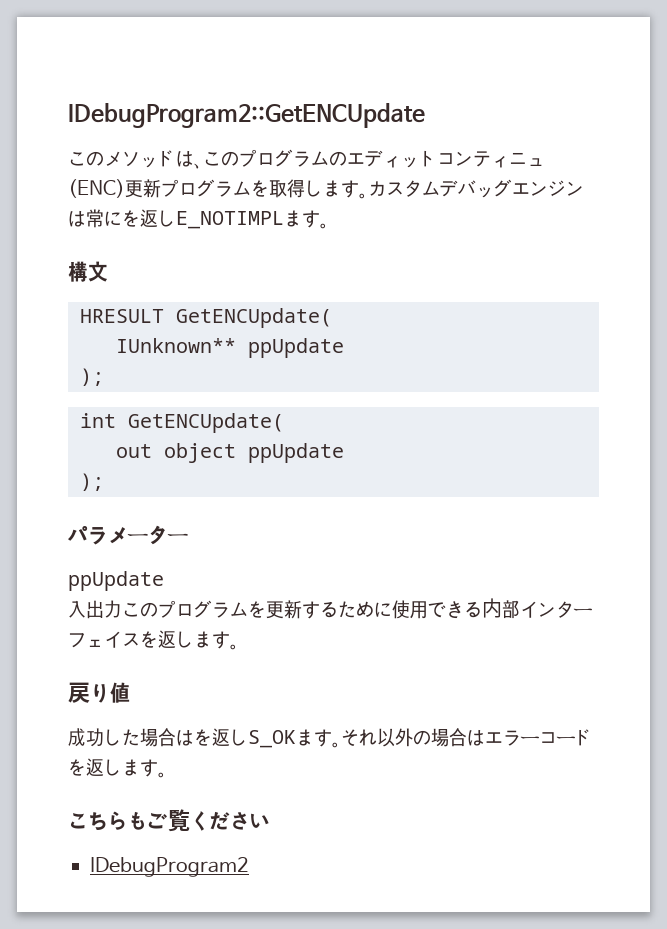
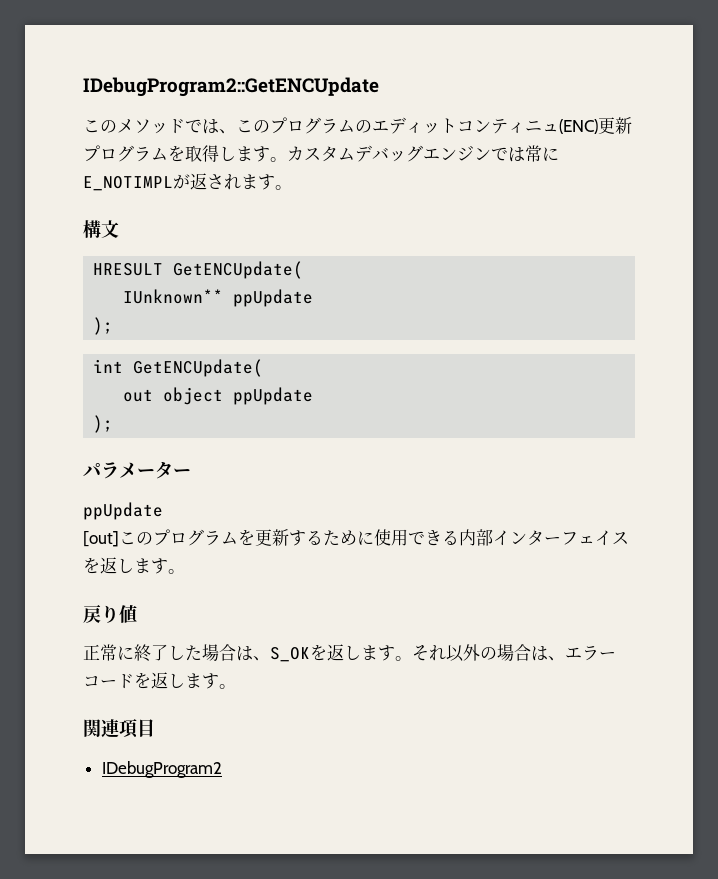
(176, 158) none -> [185,119,202,133] で
[68,209,284,229] は常にを返しE_NOTIMPL -> [491,145,559,162] [83,173,241,191] では常にE_NOTIMPLが返され
[68,600,122,619] 入出力 -> [83,531,119,547] [out]
[68,728,296,748] 成功した場合はを返しS_OK -> [83,644,361,662] 正常に終了した場合は、S_OKを返し
(485, 737) none -> [548,656,565,661] 、
[68,809,270,832] こちらもご覧ください -> [83,719,155,738] 関連項目

